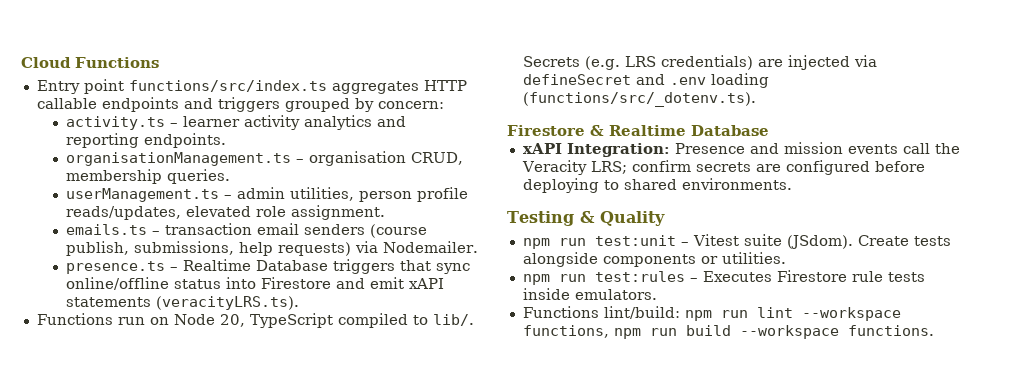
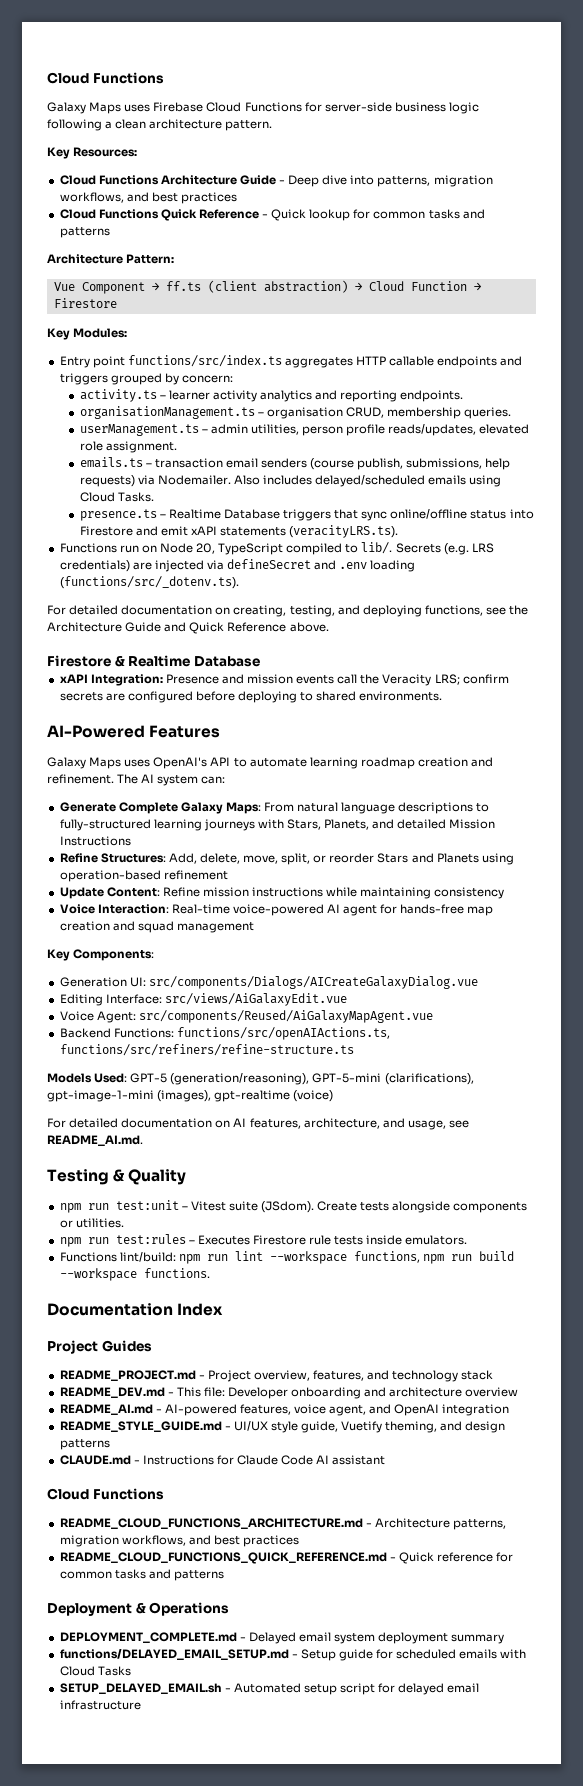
[21,57,159,68] Cloud Functions -> [47,72,164,84] [47,102,479,114] [47,119,273,131] [47,147,138,159] [59,175,493,187] [59,192,237,204] [59,209,485,221] [59,227,110,238] [47,254,175,264] [53,280,482,294] [53,298,117,308] [47,328,128,340] Cloud Functions // Galaxy Maps uses Firebase Cloud Functions for server-side business logic following a clean architecture pattern. // Key Resources: // Cloud Functions Architecture Guide - Deep dive into patterns, migration workflows, and best practices // Cloud Functions Quick Reference - Quick lookup for common tasks and patterns // Architecture Pattern: // Vue Component → ff.ts (client abstraction) → Cloud Function → Firestore // Key Modules:
(478, 247) none -> [233,475,502,487] [79,492,154,502] Also includes delayed/scheduled emails using Cloud Tasks.
(756, 99) none -> [47,605,529,617] [47,622,329,634] // For detailed documentation on creating, testing, and deploying functions, see the Architecture Guide and Quick Reference above.
(792, 184) none -> [47,725,221,738] [47,757,494,769] [47,774,226,786] [59,802,490,814] [59,819,496,831] [59,836,131,846] [59,853,514,865] [59,870,228,882] [59,887,505,899] [59,904,494,916] [59,921,254,933] [47,949,155,961] [59,976,478,989] [59,993,347,1006] [59,1010,433,1023] [59,1027,390,1040] [59,1044,354,1056] [47,1073,474,1085] [47,1090,334,1102] [47,1118,469,1130] [47,1135,143,1146] // AI-Powered Features // Galaxy Maps uses OpenAI's API to automate learning roadmap creation and refinement. The AI system can: // Generate Complete Galaxy Maps: From natural language descriptions to fully-structured learning journeys with Stars, Planets, and detailed Mission Instructions // Refine Structures: Add, delete, move, split, or reorder Stars and Planets using operation-based refinement // Update Content: Refine mission instructions while maintaining consistency // Voice Interaction: Real-time voice-powered AI agent for hands-free map creation and squad management // Key Components: // Generation UI: src/components/Dialogs/AICreateGalaxyDialog.vue // Editing Interface: src/views/AiGalaxyEdit.vue // Voice Agent: src/components/Reused/AiGalaxyMapAgent.vue // Backend Functions: functions/src/openAIActions.ts, functions/src/refiners/refine-structure.ts // Models Used: GPT-5 (generation/reasoning), GPT-5-mini (clarifications), gpt-image-1-mini (images), gpt-realtime (voice) // For detailed documentation on AI features, architecture, and usage, see README_AI.md.
(934, 330) none -> [47,1303,224,1316] [47,1340,152,1354] [59,1370,494,1382] [59,1387,519,1399] [59,1404,510,1416] [59,1421,506,1433] [59,1439,110,1450] [59,1455,386,1465] [47,1488,164,1500] [59,1518,506,1530] [59,1535,300,1547] [59,1552,514,1564] [59,1569,224,1581] [47,1602,230,1616] [59,1632,505,1644] [59,1649,527,1661] [59,1666,131,1676] [59,1683,480,1695] [59,1700,141,1710] // Documentation Index // Project Guides // README_PROJECT.md - Project overview, features, and technology stack // README_DEV.md - This file: Developer onboarding and architecture overview // README_AI.md - AI-powered features, voice agent, and OpenAI integration // README_STYLE_GUIDE.md - UI/UX style guide, Vuetify theming, and design patterns // CLAUDE.md - Instructions for Claude Code AI assistant // Cloud Functions // README_CLOUD_FUNCTIONS_ARCHITECTURE.md - Architecture patterns, migration workflows, and best practices // README_CLOUD_FUNCTIONS_QUICK_REFERENCE.md - Quick reference for common tasks and patterns // Deployment & Operations // DEPLOYMENT_COMPLETE.md - Delayed email system deployment summary // functions/DELAYED_EMAIL_SETUP.md - Setup guide for scheduled emails with Cloud Tasks // SETUP_DELAYED_EMAIL.sh - Automated setup script for delayed email infrastructure

